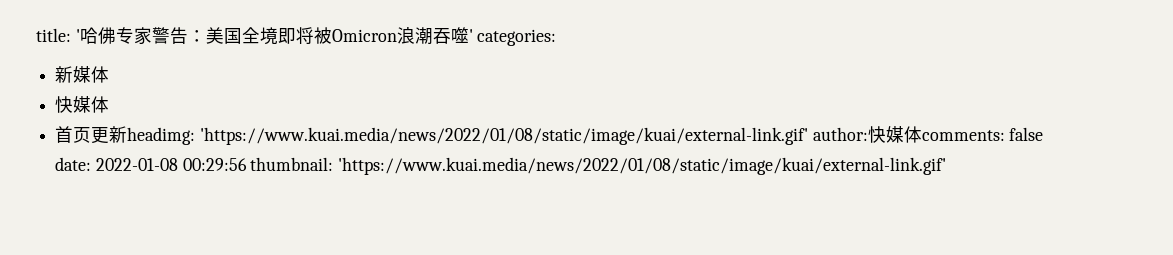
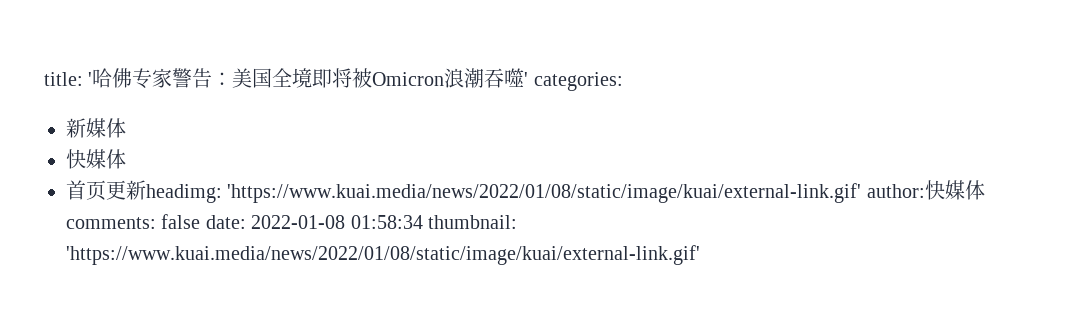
[182,158,247,171] 00:29:56 -> [350,215,423,229] 01:58:34

